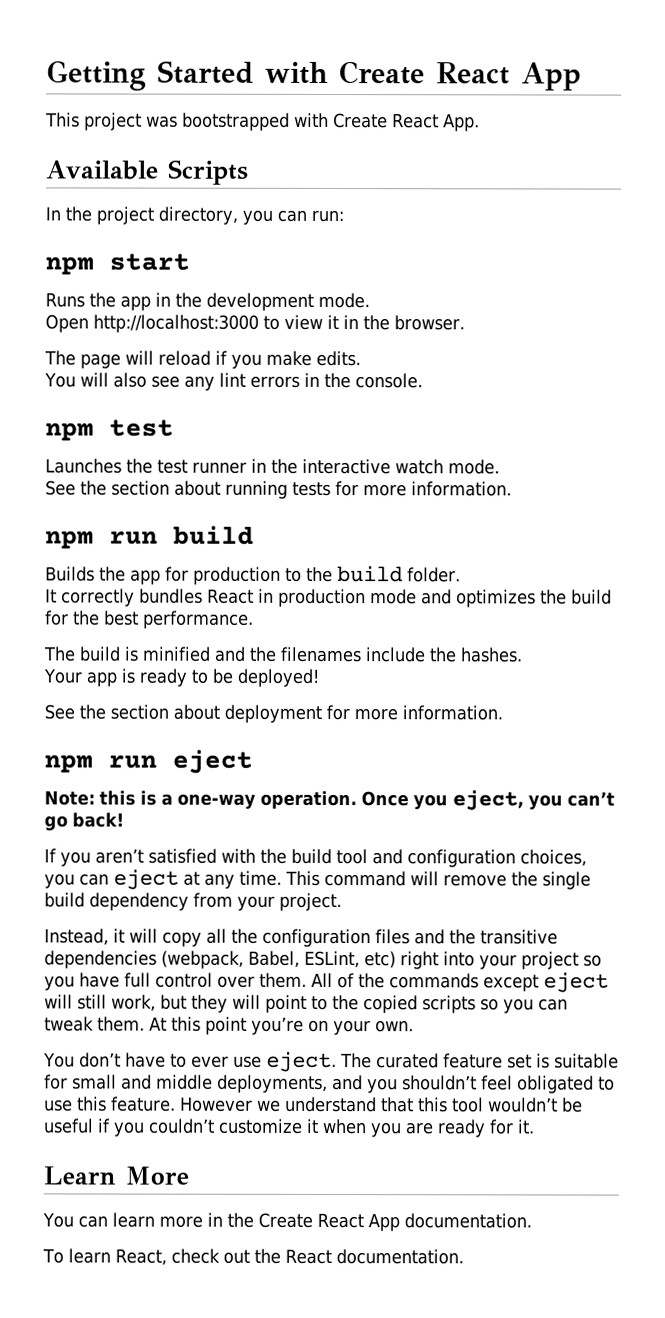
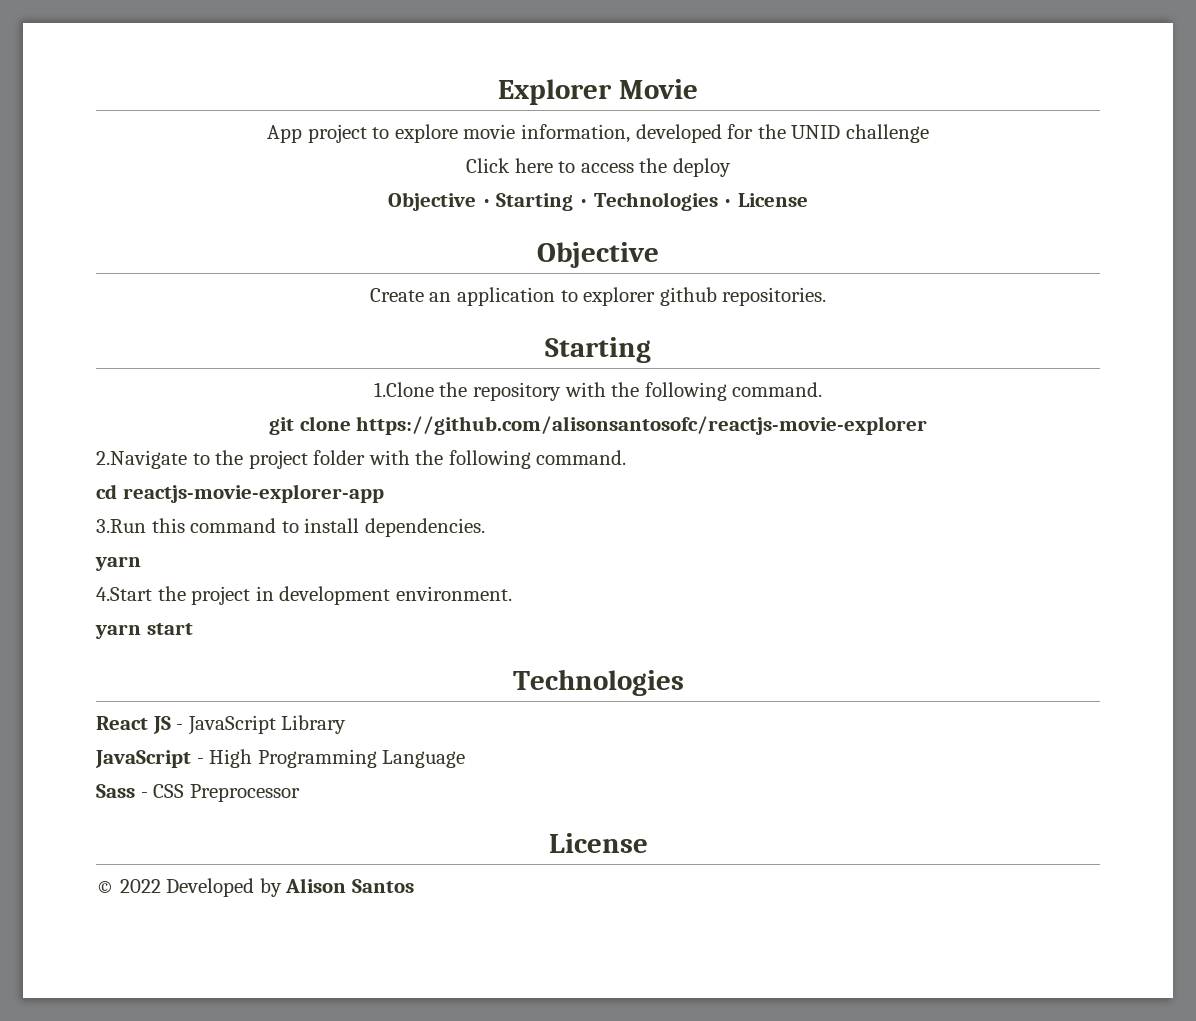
[46,60,582,91] [45,112,480,132] [46,159,249,185] [45,206,344,225] [45,253,190,276] [45,292,370,311] [45,314,465,333] [44,350,361,369] [44,372,423,391] [45,419,174,442] [45,458,500,475] [45,480,512,499] [45,525,254,550] [45,566,461,585] [45,588,612,608] [45,610,254,629] [43,646,523,663] [43,668,319,687] [44,704,503,723] [44,749,253,774] [44,790,615,811] [44,812,124,831] [44,848,587,868] [44,869,591,890] [44,892,342,912] [44,928,558,948] [44,950,602,970] [44,972,609,993] [44,994,568,1014] [44,1016,414,1036] [43,1051,619,1073] [44,1074,615,1094] [44,1096,583,1113] [44,1118,535,1138] [43,1166,189,1185] [42,1212,532,1232] [42,1248,464,1266] Getting Started with Create React App // This project was bootstrapped with Create React App. // Available Scripts // In the project directory, you can run: // npm start // Runs the app in the development mode. // Open http://localhost:3000 to view it in the browser. // The page will reload if you make edits. // You will also see any lint errors in the console. // npm test // Launches the test runner in the interactive watch mode. // See the section about running tests for more information. // npm run build // Builds the app for production to the build folder. // It correctly bundles React in production mode and optimizes the build for the best performance. // The build is minified and the filenames include the hashes. // Your app is ready to be deployed! // See the section about deployment for more information. // npm run eject // Note: this is a one-way operation. Once you eject, you can’t go back! // If you aren’t satisfied with the build tool and configuration choices, you can eject at any time. This command will remove the single build dependency from your project. // Instead, it will copy all the configuration files and the transitive dependencies (webpack, Babel, ESLint, etc) right into your project so you have full control over them. All of the commands except eject will still work, but they will point to the copied scripts so you can tweak them. At this point you’re on your own. // You don’t have to ever use eject. The curated feature set is suitable for small and middle deployments, and you shouldn’t feel obligated to use this feature. However we understand that this tool wouldn’t be useful if you couldn’t customize it when you are ready for it. // Learn More // You can learn more in the Create React App documentation. // To learn React, check out the React documentation. -> [498,79,698,105] [267,124,929,143] [466,158,731,177] [388,192,808,211] [537,242,659,268] [369,287,827,306] [545,337,651,363] [373,382,823,401] [268,416,928,435] [96,450,627,469] [96,484,384,503] [96,518,485,537] [95,556,141,571] [96,586,512,605] [95,623,193,639] [512,669,684,696] [96,715,347,735] [95,749,466,768] [96,784,300,802] [548,833,648,853] [96,878,414,897] Explorer Movie // App project to explore movie information, developed for the UNID challenge // Click here to access the deploy // Objective • Starting • Technologies • License // Objective // Create an application to explorer github repositories. // Starting // 1.Clone the repository with the following command. // git clone https://github.com/alisonsantosofc/reactjs-movie-explorer // 2.Navigate to the project folder with the following command. // cd reactjs-movie-explorer-app // 3.Run this command to install dependencies. // yarn // 4.Start the project in development environment. // yarn start // Technologies // React JS - JavaScript Library // JavaScript - High Programming Language // Sass - CSS Preprocessor // License // © 2022 Developed by Alison Santos

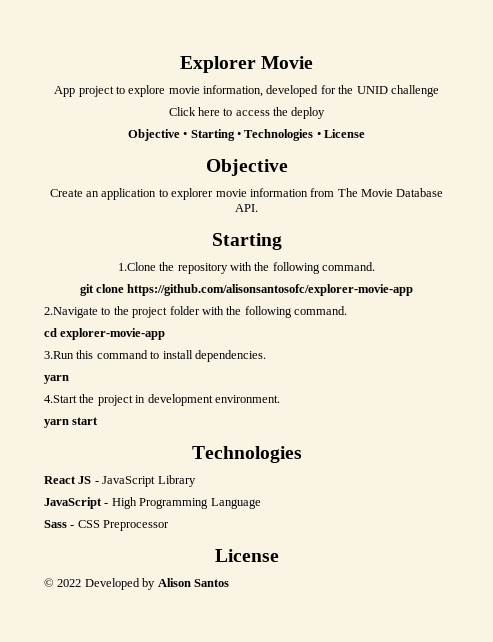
[659,287,827,306] github repositories. -> [215,188,444,197] [235,204,258,212] movie information from The Movie Database API.
[356,416,928,435] https://github.com/alisonsantosofc/reactjs-movie-explorer -> [127,284,414,296] https://github.com/alisonsantosofc/explorer-movie-app
[122,484,384,503] reactjs-movie-explorer-app -> [60,328,166,340] explorer-movie-app

